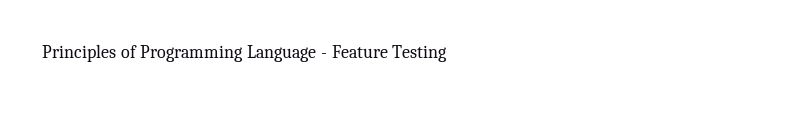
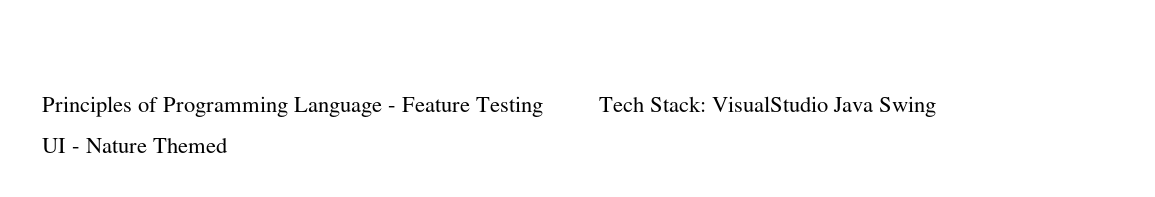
(448, 53) none -> [42,137,229,153] [599,96,937,117] // UI - Nature Themed // Tech Stack: VisualStudio Java Swing

